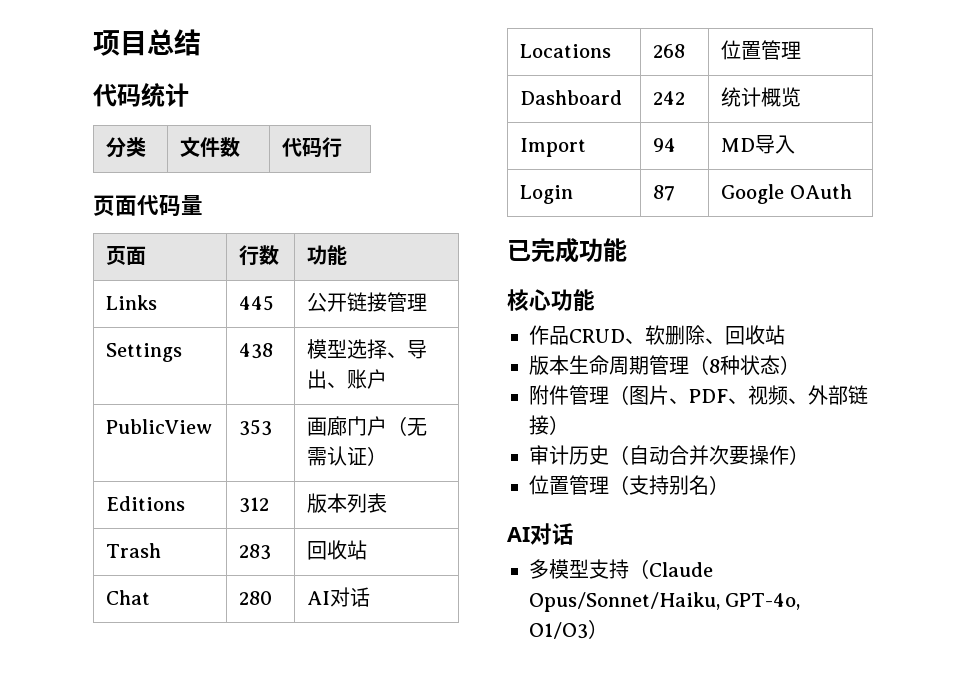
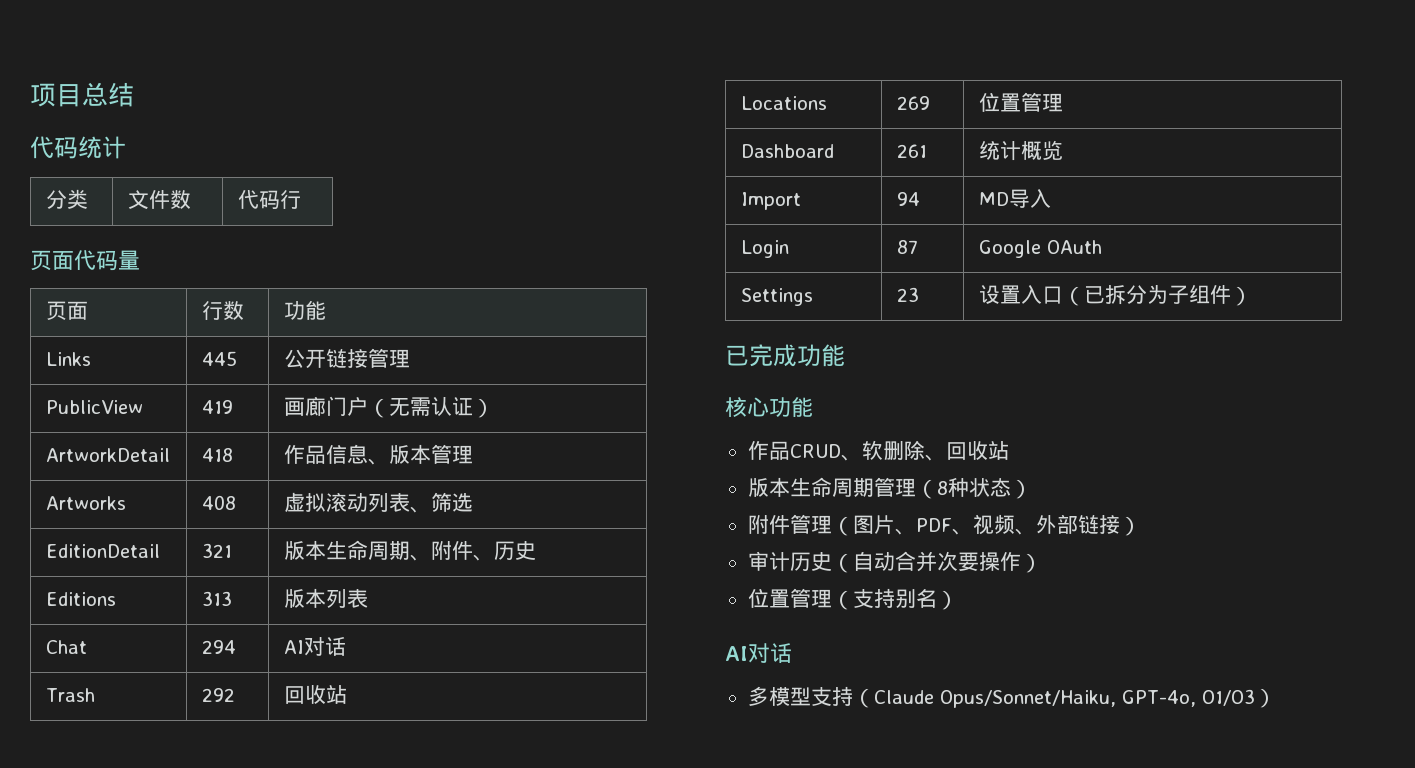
[106,343,183,362] [239,343,274,359] [307,339,428,359] [307,369,388,389] // Settings | 438 | 模型选择、导出、账户 -> (410, 358) none
[239,419,273,436] 353 -> [201,400,233,414] 419
(388, 456) none -> [45,448,170,462] [201,448,233,462] [283,444,473,465] [45,496,126,510] [201,495,236,510] [283,492,473,513] [45,544,160,558] [201,543,232,558] [283,540,536,561] // ArtworkDetail | 418 | 作品信息、版本管理 // Artworks | 408 | 虚拟滚动列表、筛选 // EditionDetail | 321 | 版本生命周期、附件、历史
[239,497,270,513] 312 -> [201,591,232,606] 313
(388, 503) none -> [45,640,87,654] [201,640,236,654] [283,637,346,656] // Chat | 294 | AI对话
[239,544,272,560] [307,540,368,560] [106,590,151,605] [239,591,273,605] [307,587,371,607] 283 | 回收站 // Chat | 280 | AI对话 -> [201,688,235,702] [283,685,347,704] 292 | 回收站
[653,44,686,58] 268 -> [896,96,930,110] 269
[653,91,686,105] 242 -> [896,144,927,158] 261
(852, 191) none -> [740,288,813,306] [896,287,919,302] [978,285,1252,306] // Settings | 23 | 设置入口（已拆分为子组件）

